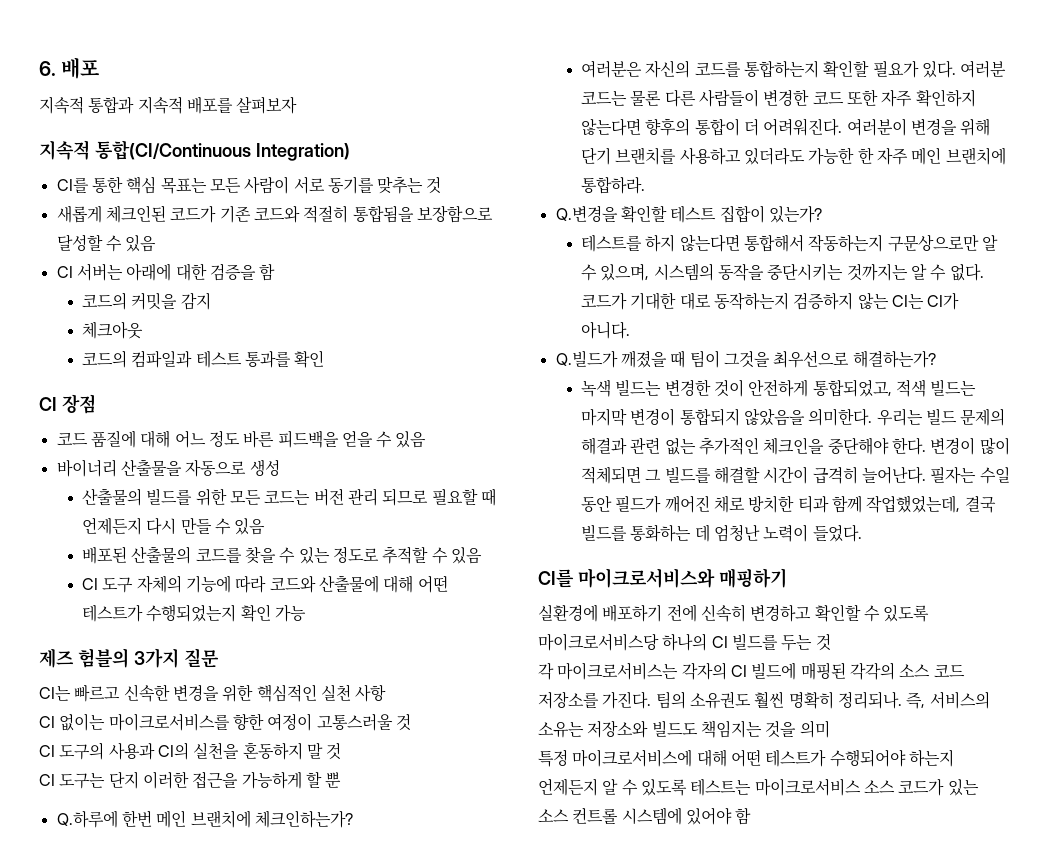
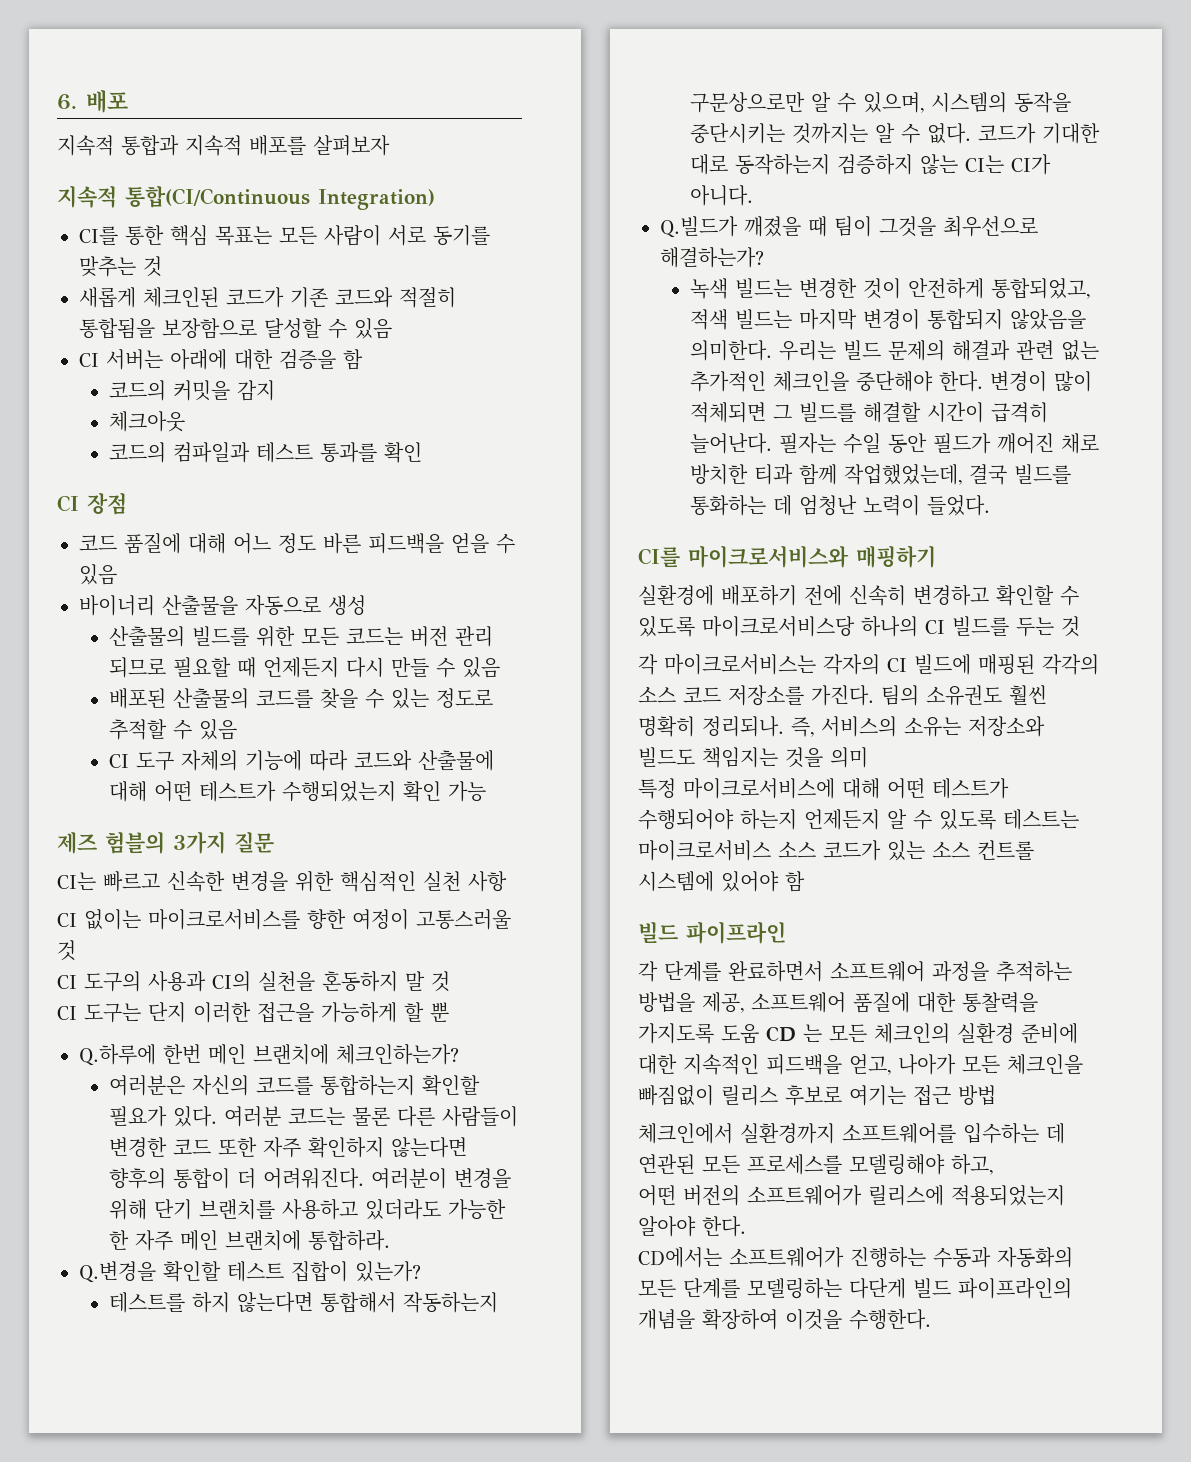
(752, 816) none -> [638,921,786,944] [638,961,1072,982] [638,992,1038,1013] [638,1023,1078,1044] [638,1054,1083,1075] [638,1085,996,1106] [638,1123,1065,1144] [638,1154,993,1175] [638,1185,1065,1206] [638,1216,746,1237] [638,1247,1073,1268] [638,1278,1072,1299] [638,1309,931,1330] // 빌드 파이프라인 // 각 단계를 완료하면서 소프트웨어 과정을 추적하는 방법을 제공, 소프트웨어 품질에 대한 통찰력을 가지도록 도움 CD 는 모든 체크인의 실환경 준비에 대한 지속적인 피드백을 얻고, 나아가 모든 체크인을 빠짐없이 릴리스 후보로 여기는 접근 방법 // 체크인에서 실환경까지 소프트웨어를 입수하는 데 연관된 모든 프로세스를 모델링해야 하고, // 어떤 버전의 소프트웨어가 릴리스에 적용되었는지 알아야 한다. // CD에서는 소프트웨어가 진행하는 수동과 자동화의 모든 단계를 모델링하는 다단게 빌드 파이프라인의 개념을 확장하여 이것을 수행한다.

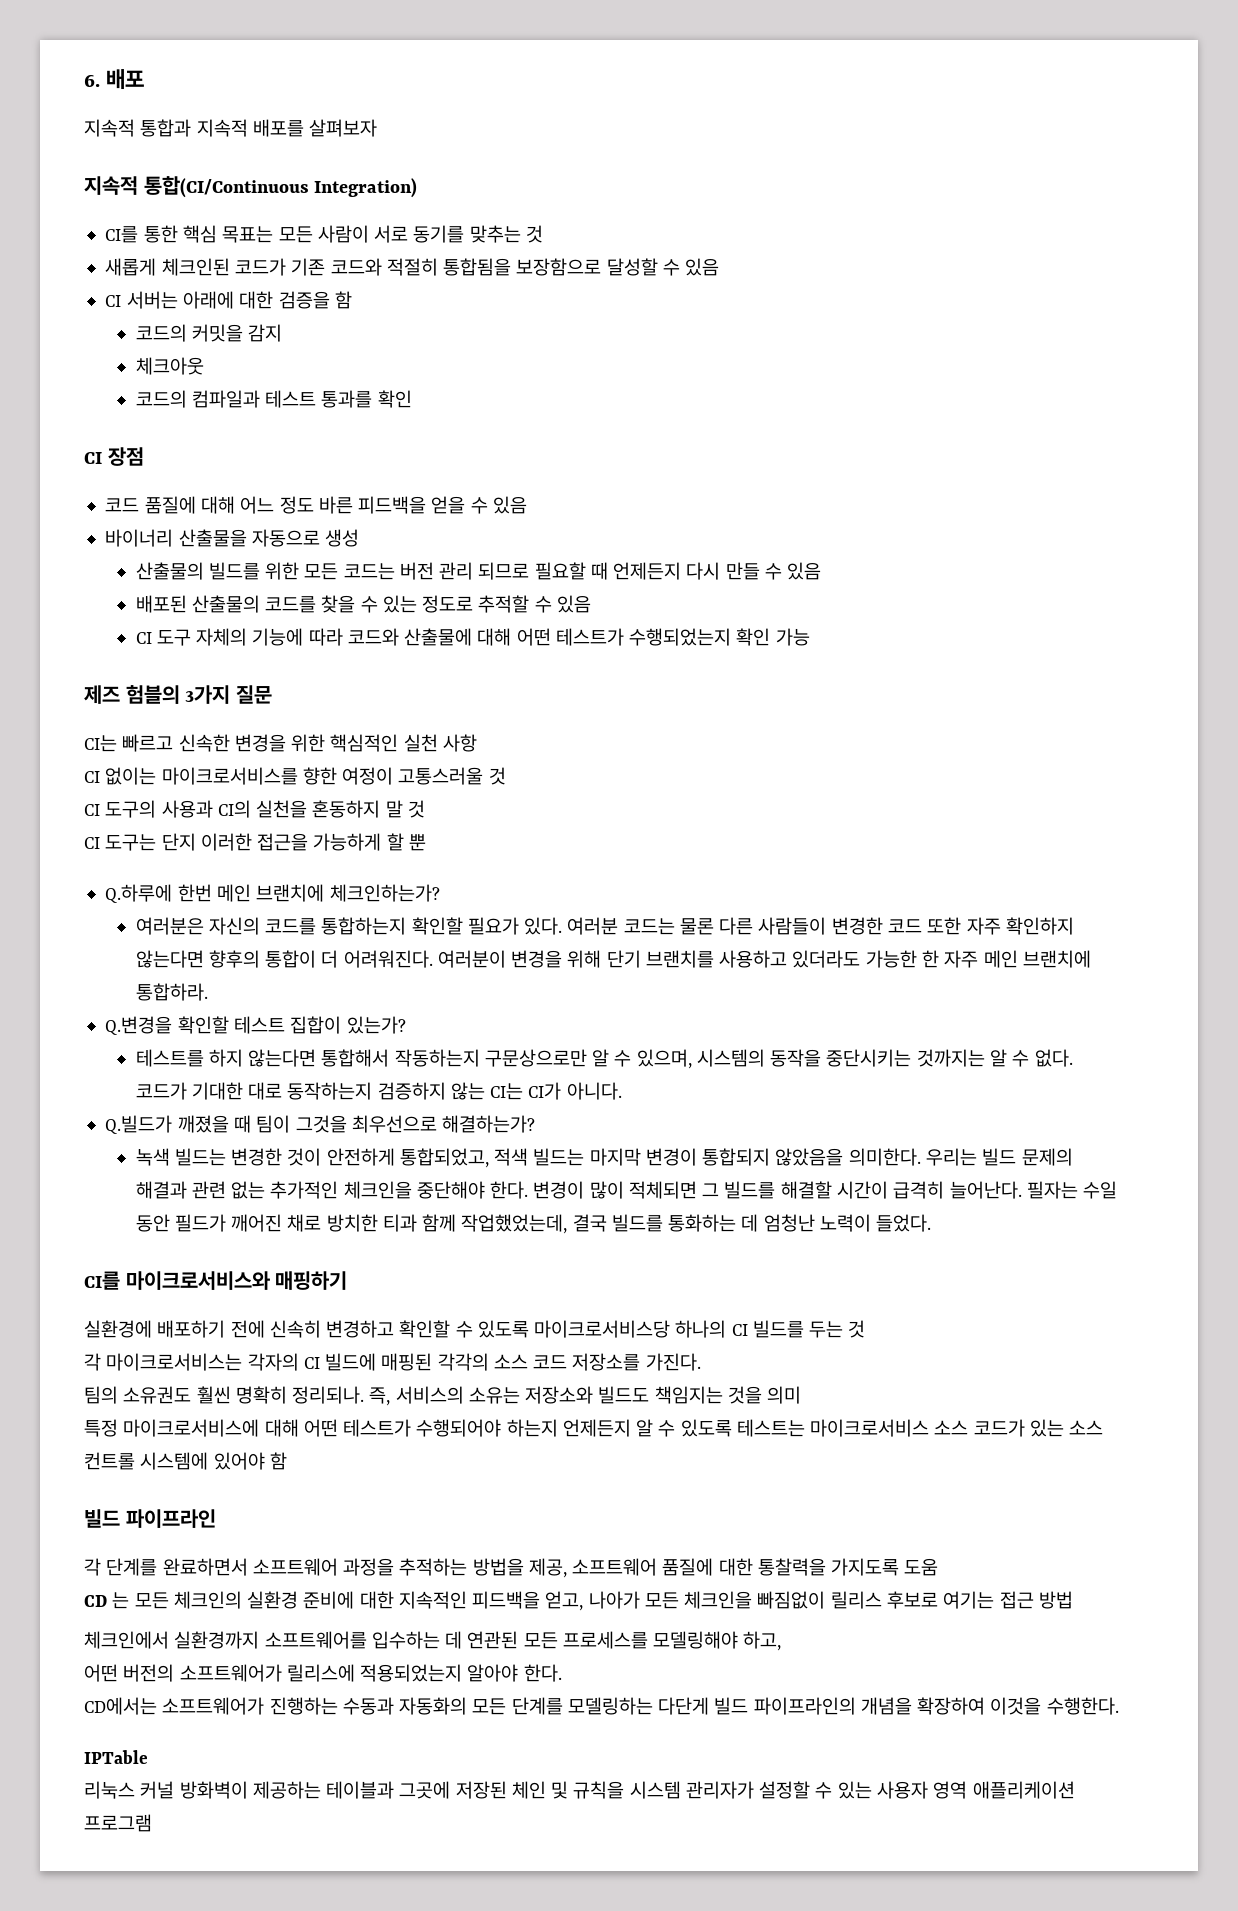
(874, 695) none -> (701, 1362) //
(759, 1034) none -> (939, 1567) //
(931, 1319) none -> [84,1750,148,1764] [84,1781,1075,1799] [84,1814,152,1832] // IPTable // 리눅스 커널 방화벽이 제공하는 테이블과 그곳에 저장된 체인 및 규칙을 시스템 관리자가 설정할 수 있는 사용자 영역 애플리케이션 프로그램

